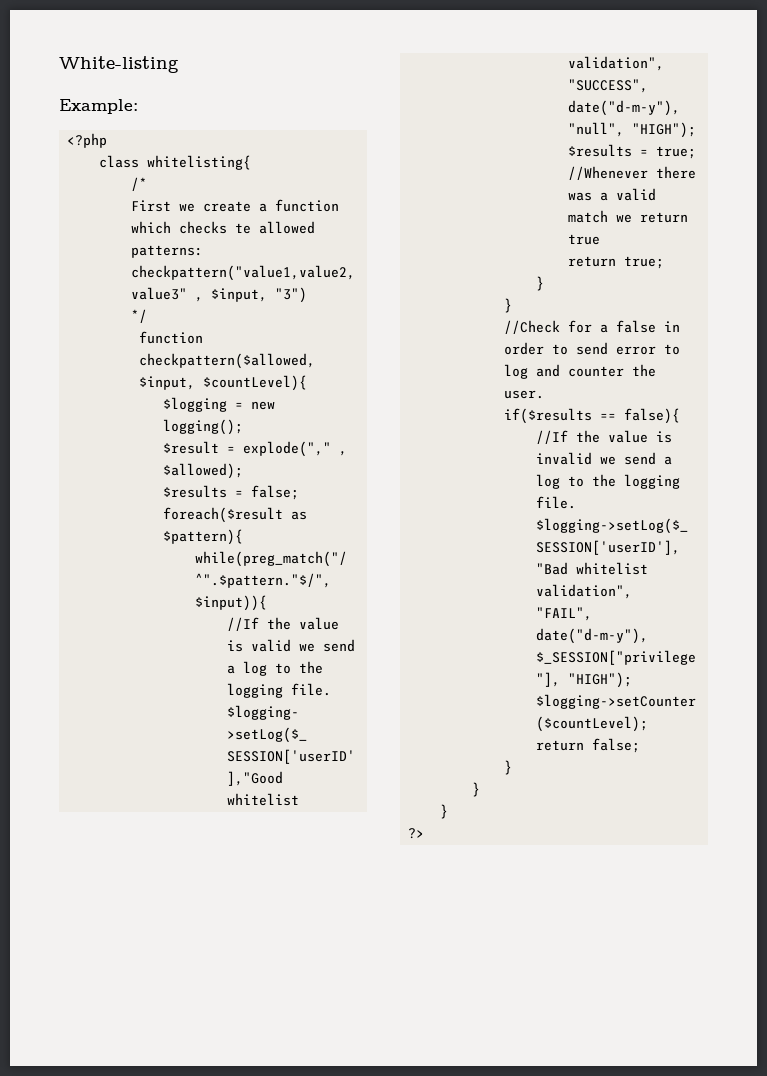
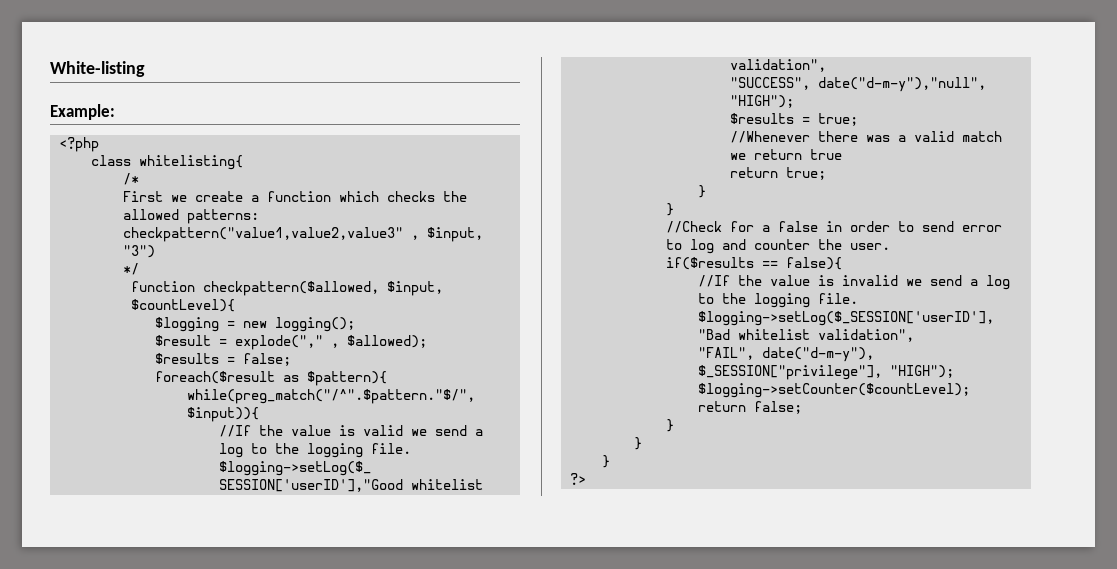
[235,223,252,234] te -> [443,191,468,202] the

